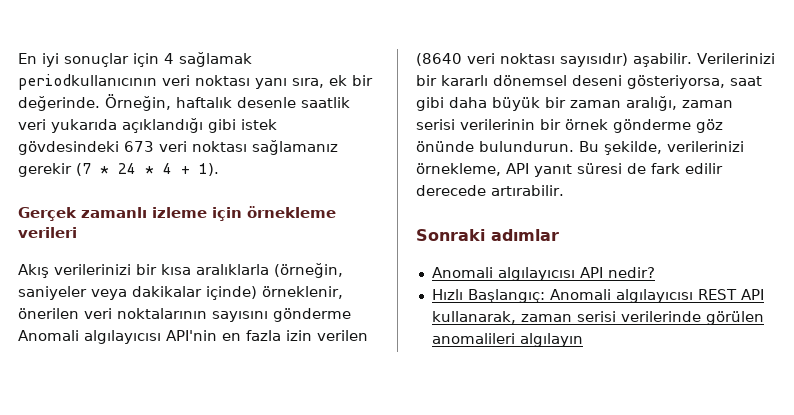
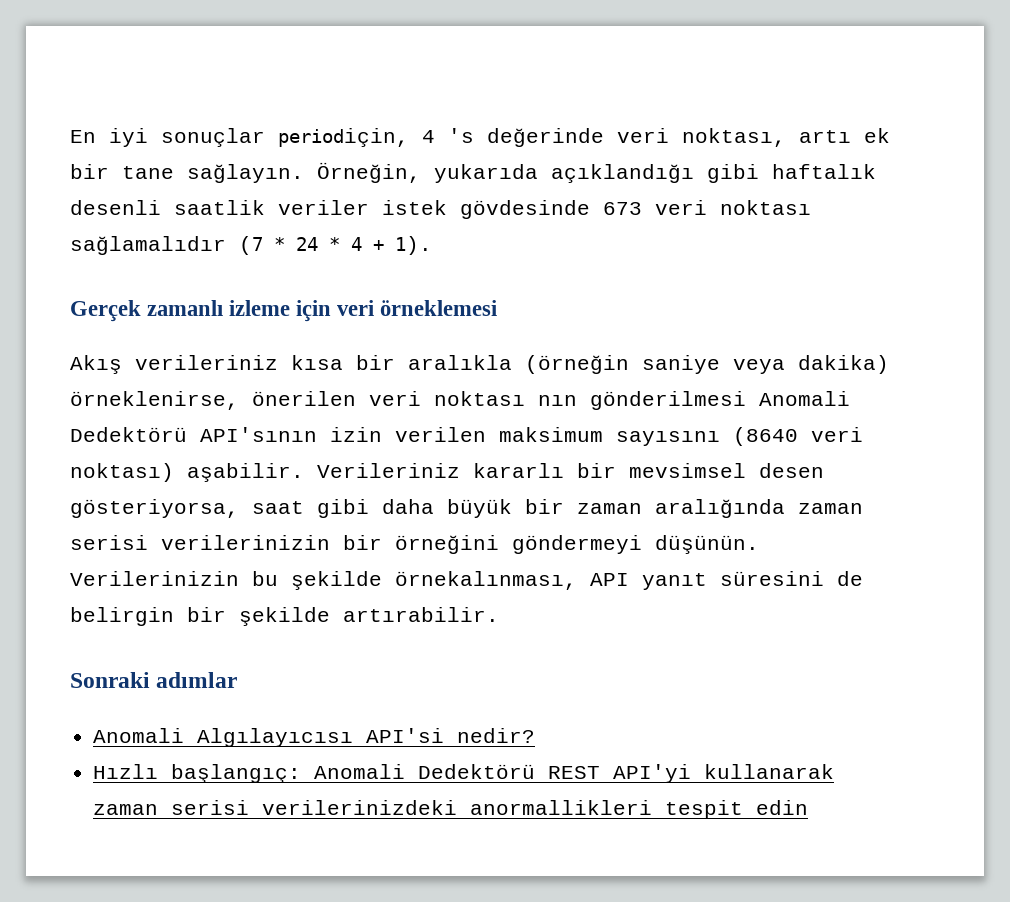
[133,52,252,67] [18,74,373,90] [18,94,350,111] [18,118,277,133] [18,141,119,155] için 4 sağlamak periodkullanıcının veri noktası yanı sıra, ek bir değerinde. Örneğin, haftalık desenle saatlik veri yukarıda açıklandığı gibi istek gövdesindeki -> [278,128,890,147] [70,162,876,183] [70,200,590,219] periodiçin, 4 's değerinde veri noktası, artı ek bir tane sağlayın. Örneğin, yukarıda açıklandığı gibi haftalık desenli saatlik veriler istek gövdesinde
[252,140,338,155] [18,163,72,177] sağlamanız gerekir -> [70,236,226,255] sağlamalıdır
[247,206,336,218] [18,227,77,238] örnekleme verileri -> [337,300,498,316] veri örneklemesi
[54,263,343,278] [18,286,343,300] [18,308,351,322] [18,330,368,344] [416,53,775,67] [416,75,622,86] verilerinizi bir kısa aralıklarla (örneğin, saniyeler veya dakikalar içinde) örneklenir, önerilen veri noktalarının sayısını gönderme Anomali algılayıcısı API'nin en fazla izin verilen (8640 veri noktası sayısıdır) aşabilir. Verilerinizi bir kararlı dönemsel deseni -> [135,355,889,374] [70,391,850,410] [70,427,863,446] [70,463,824,482] verileriniz kısa bir aralıkla (örneğin saniye veya dakika) örneklenirse, önerilen veri noktası nın gönderilmesi Anomali Dedektörü API'sının izin verilen maksimum sayısını (8640 veri noktası) aşabilir. Verileriniz kararlı bir mevsimsel desen
[626,96,733,111] [416,119,723,133] [416,141,744,155] [416,163,723,177] [416,185,486,196] aralığı, zaman serisi verilerinin bir örnek gönderme göz önünde bulundurun. Bu şekilde, verilerinizi örnekleme, API yanıt süresi de fark edilir derecede -> [655,499,863,518] [70,535,759,554] [70,571,863,590] [70,607,330,626] aralığında zaman serisi verilerinizin bir örneğini göndermeyi düşünün. Verilerinizin bu şekilde örnekalınması, API yanıt süresini de belirgin bir şekilde
[497,267,603,281] algılayıcısı API -> [197,728,445,747] Algılayıcısı API'si
[467,289,764,303] [431,311,764,325] [431,333,583,347] Başlangıç: Anomali algılayıcısı REST API kullanarak, zaman serisi verilerinde görülen anomalileri algılayın -> [171,764,835,783] [93,800,809,819] başlangıç: Anomali Dedektörü REST API'yi kullanarak zaman serisi verilerinizdeki anormallikleri tespit edin

